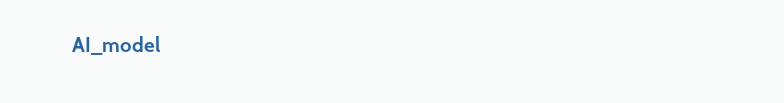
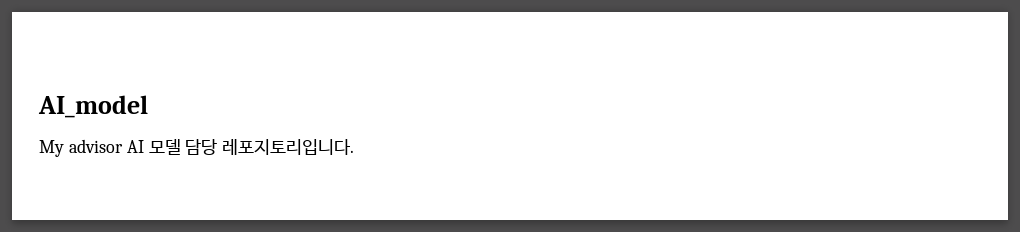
(160, 45) none -> [39,139,355,157] // My advisor AI 모델 담당 레포지토리입니다.

